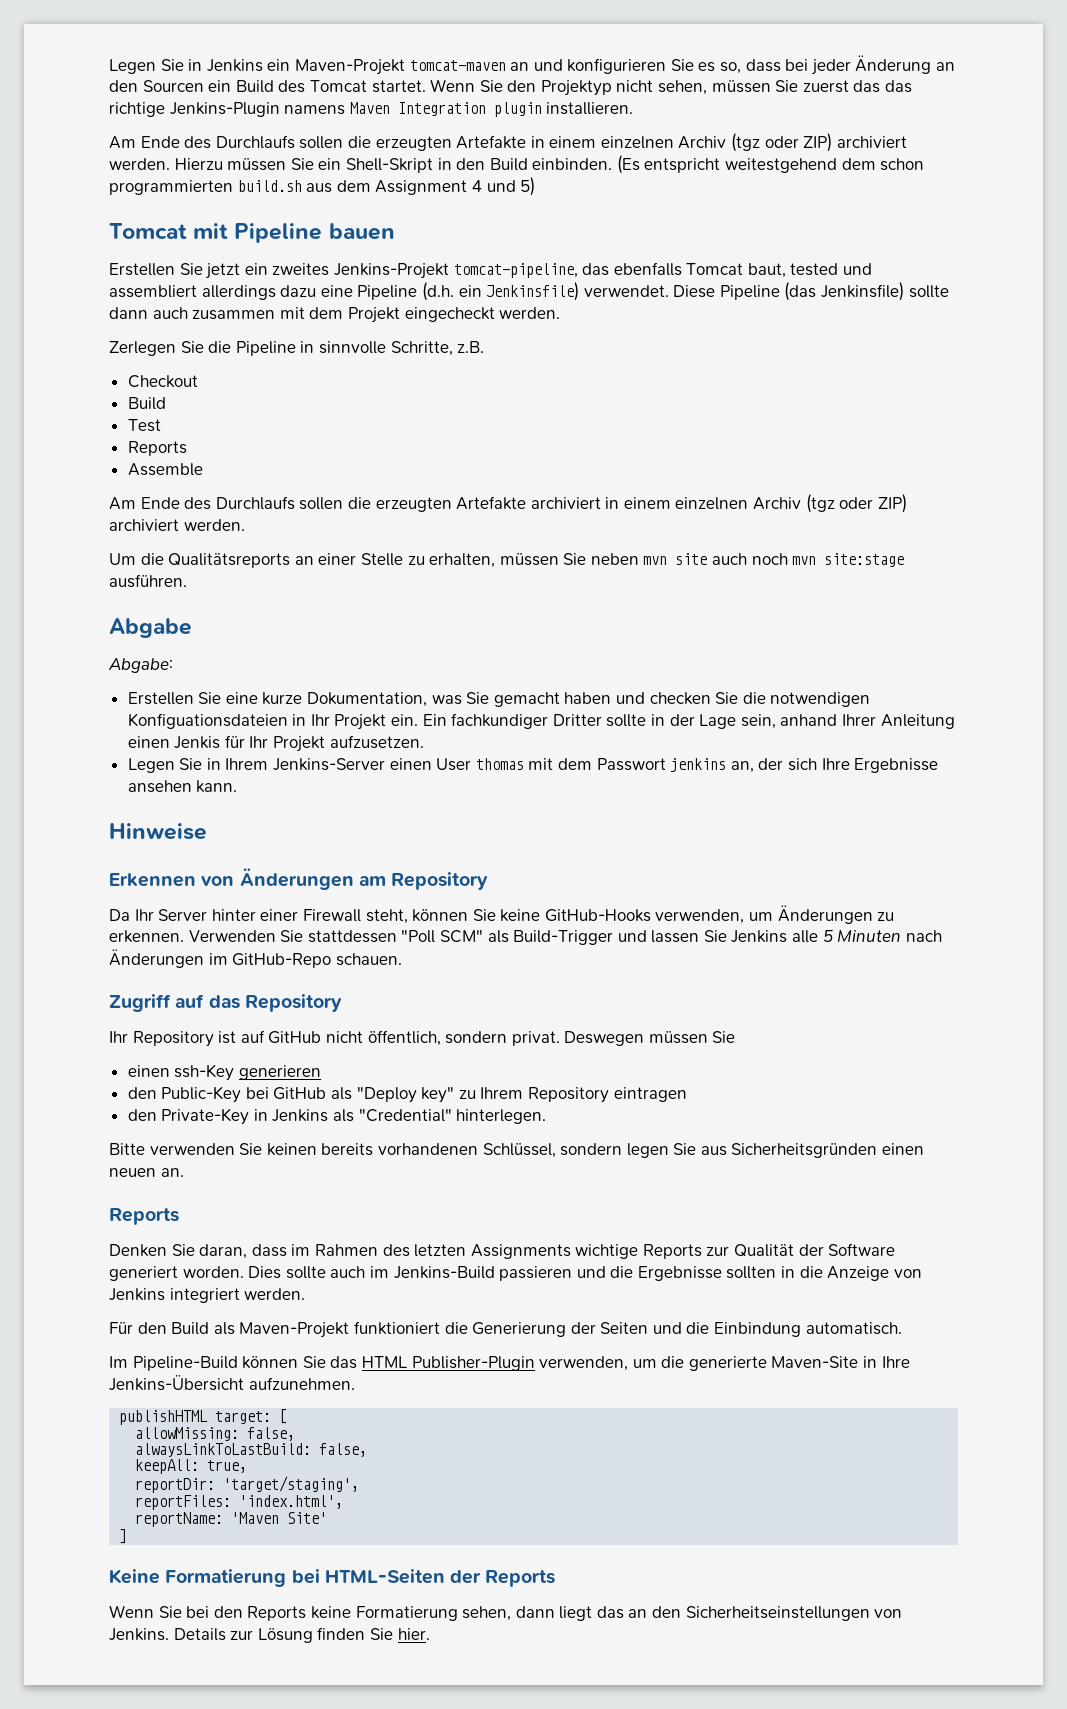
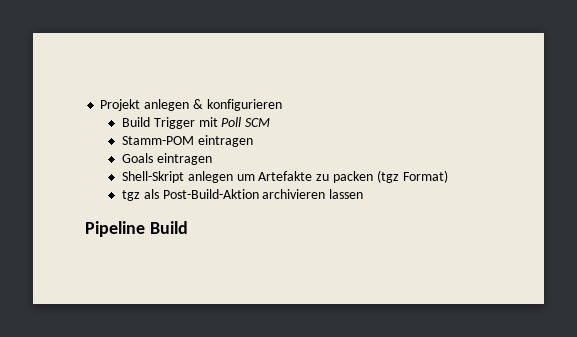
[109,55,956,75] [109,79,913,96] [109,102,634,117] [109,133,907,152] [109,155,925,174] [109,177,536,196] [109,223,395,243] [109,262,873,279] [109,282,949,301] [109,307,561,323] [109,341,485,356] [127,375,198,388] [127,397,166,410] [127,419,161,432] [127,441,187,456] [127,463,203,476] [109,494,907,513] [109,519,245,531] [109,553,905,568] [109,574,187,588] [109,618,192,638] [108,658,173,673] [127,692,871,707] [127,713,955,730] [127,735,424,752] [127,758,939,773] [127,780,238,793] [109,823,207,840] [109,868,489,890] [109,905,895,924] [109,930,942,945] [109,949,402,968] [109,994,342,1012] [109,1030,736,1047] [127,1064,321,1081] [127,1086,687,1103] [127,1108,547,1125] [109,1143,925,1158] [109,1168,184,1177] [109,1208,179,1225] [109,1243,896,1259] [109,1266,922,1281] [109,1288,306,1303] [109,1321,902,1338] [109,1356,910,1371] [109,1375,355,1391] [119,1409,288,1425] [135,1427,296,1441] [135,1443,368,1457] [135,1459,248,1474] [135,1476,360,1493] [135,1495,344,1510] [135,1512,328,1527] [119,1529,128,1544] [109,1569,556,1587] [109,1605,903,1621] [109,1627,430,1643] Legen Sie in Jenkins ein Maven-Projekt tomcat-maven an und konfigurieren Sie es so, dass bei jeder Änderung an den Sourcen ein Build des Tomcat startet. Wenn Sie den Projektyp nicht sehen, müssen Sie zuerst das das richtige Jenkins-Plugin namens Maven Integration plugin installieren. // Am Ende des Durchlaufs sollen die erzeugten Artefakte in einem einzelnen Archiv (tgz oder ZIP) archiviert werden. Hierzu müssen Sie ein Shell-Skript in den Build einbinden. (Es entspricht weitestgehend dem schon programmierten build.sh aus dem Assignment 4 und 5) // Tomcat mit Pipeline bauen // Erstellen Sie jetzt ein zweites Jenkins-Projekt tomcat-pipeline, das ebenfalls Tomcat baut, tested und assembliert allerdings dazu eine Pipeline (d.h. ein Jenkinsfile) verwendet. Diese Pipeline (das Jenkinsfile) sollte dann auch zusammen mit dem Projekt eingecheckt werden. // Zerlegen Sie die Pipeline in sinnvolle Schritte, z.B. // Checkout // Build // Test // Reports // Assemble // Am Ende des Durchlaufs sollen die erzeugten Artefakte archiviert in einem einzelnen Archiv (tgz oder ZIP) archiviert werden. // Um die Qualitätsreports an einer Stelle zu erhalten, müssen Sie neben mvn site auch noch mvn site:stage ausführen. // Abgabe // Abgabe: // Erstellen Sie eine kurze Dokumentation, was Sie gemacht haben und checken Sie die notwendigen Konfiguationsdateien in Ihr Projekt ein. Ein fachkundiger Dritter sollte in der Lage sein, anhand Ihrer Anleitung einen Jenkis für Ihr Projekt aufzusetzen. // Legen Sie in Ihrem Jenkins-Server einen User thomas mit dem Passwort jenkins an, der sich Ihre Ergebnisse ansehen kann. // Hinweise // Erkennen von Änderungen am Repository // Da Ihr Server hinter einer Firewall steht, können Sie keine GitHub-Hooks verwenden, um Änderungen zu erkennen. Verwenden Sie stattdessen "Poll SCM" als Build-Trigger und lassen Sie Jenkins alle 5 Minuten nach Änderungen im GitHub-Repo schauen. // Zugriff auf das Repository // Ihr Repository ist auf GitHub nicht öffentlich, sondern privat. Deswegen müssen Sie // einen ssh-Key generieren // den Public-Key bei GitHub als "Deploy key" zu Ihrem Repository eintragen // den Private-Key in Jenkins als "Credential" hinterlegen. // Bitte verwenden Sie keinen bereits vorhandenen Schlüssel, sondern legen Sie aus Sicherheitsgründen einen neuen an. // Reports // Denken Sie daran, dass im Rahmen des letzten Assignments wichtige Reports zur Qualität der Software generiert worden. Dies sollte auch im Jenkins-Build passieren und die Ergebnisse sollten in die Anzeige von Jenkins integriert werden. // Für den Build als Maven-Projekt funktioniert die Generierung der Seiten und die Einbindung automatisch. // Im Pipeline-Build können Sie das HTML Publisher-Plugin verwenden, um die generierte Maven-Site in Ihre Jenkins-Übersicht aufzunehmen. // publishHTML target: [ // allowMissing: false, // alwaysLinkToLastBuild: false, // keepAll: true, // reportDir: 'target/staging', // reportFiles: 'index.html', // reportName: 'Maven Site' // ] // Keine Formatierung bei HTML-Seiten der Reports // Wenn Sie bei den Reports keine Formatierung sehen, dann liegt das an den Sicherheitseinstellungen von Jenkins. Details zur Lösung finden Sie hier. -> [100,99,282,111] [122,117,271,129] [122,135,253,147] [122,153,212,165] [122,170,448,183] [122,189,364,201] [85,221,188,237] Projekt anlegen & konfigurieren // Build Trigger mit Poll SCM // Stamm-POM eintragen // Goals eintragen // Shell-Skript anlegen um Artefakte zu packen (tgz Format) // tgz als Post-Build-Aktion archivieren lassen // Pipeline Build

